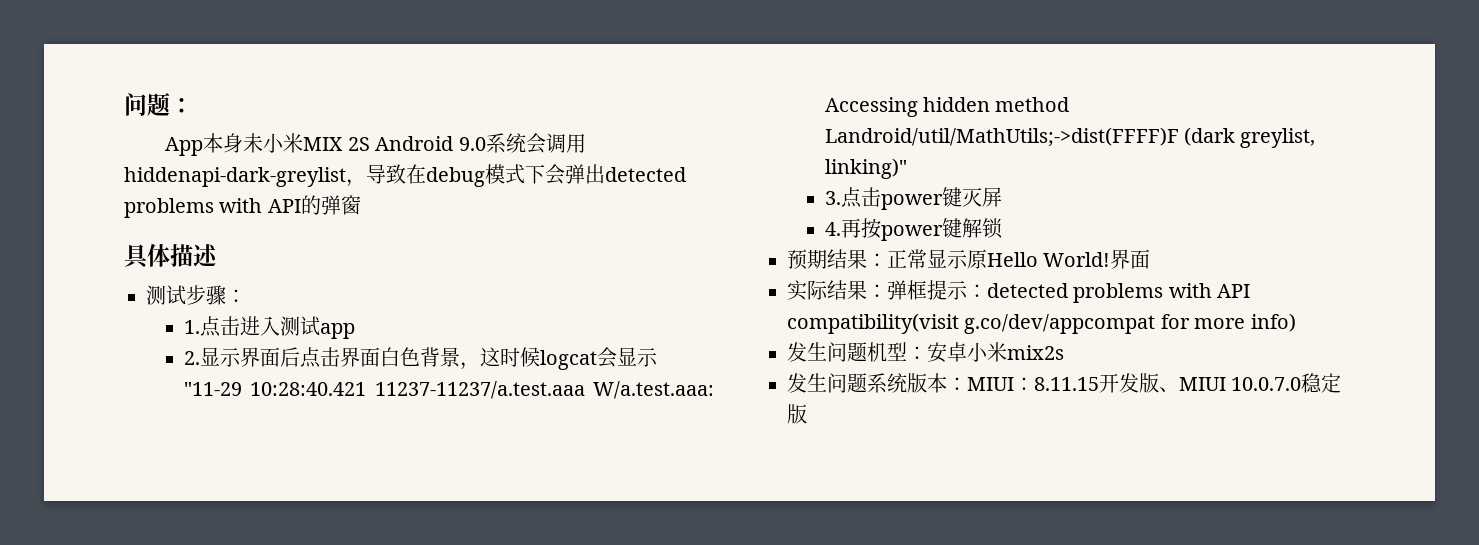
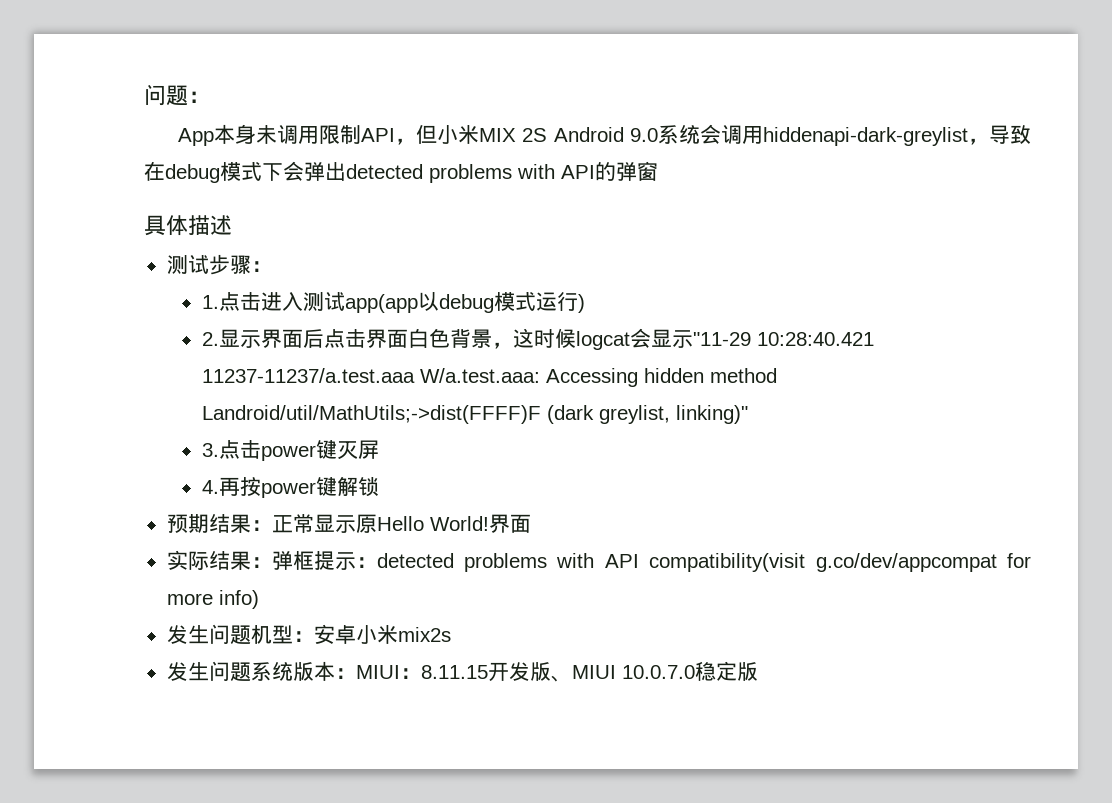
(264, 143) none -> [276,125,437,145] 调用限制API，但
[319,323,355,339] app -> [344,292,585,313] app(app以debug模式运行)

